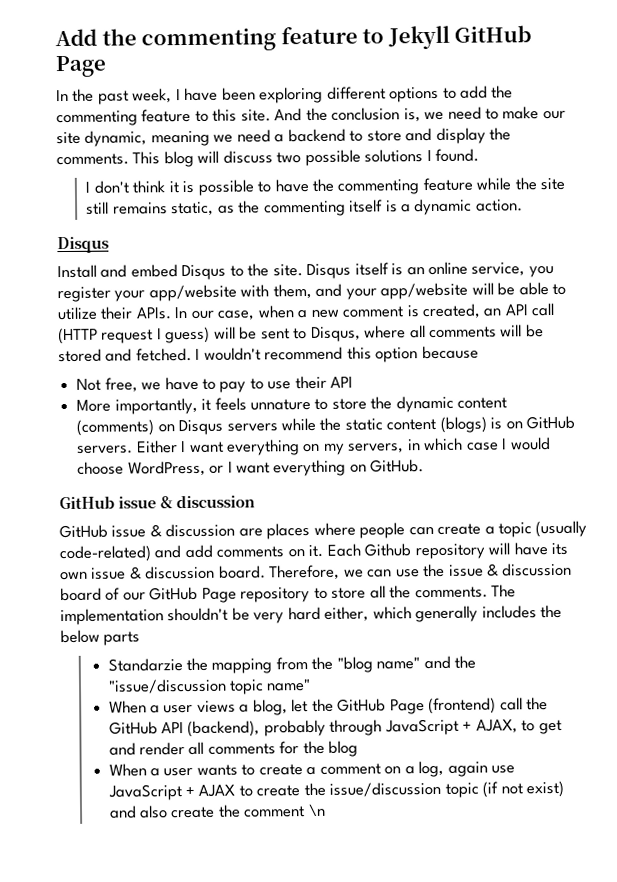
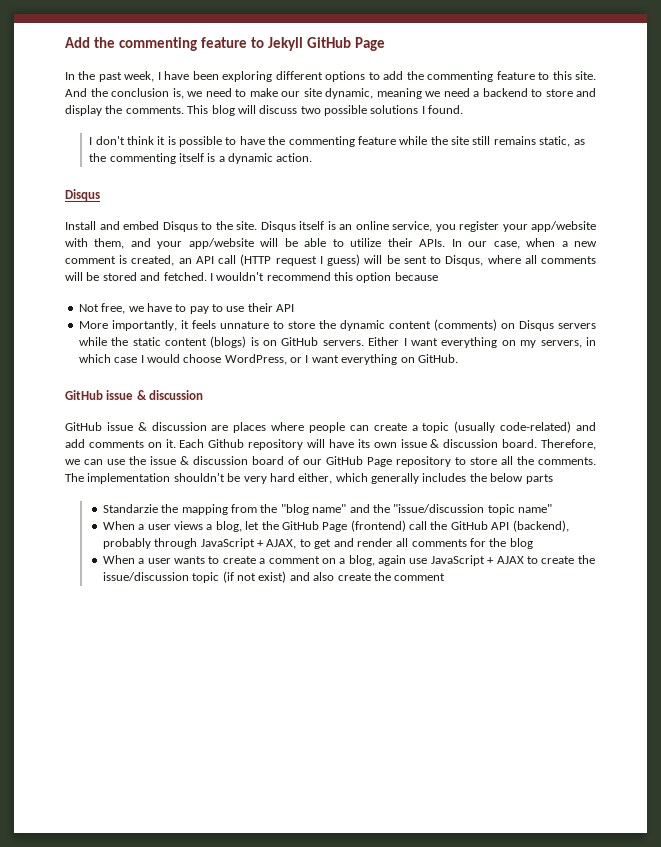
[418,760,445,778] log, -> [348,555,375,566] blog,
[307,803,326,817] \n -> (446, 577) none

